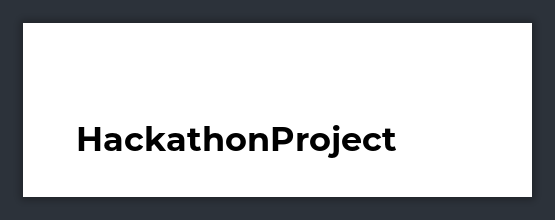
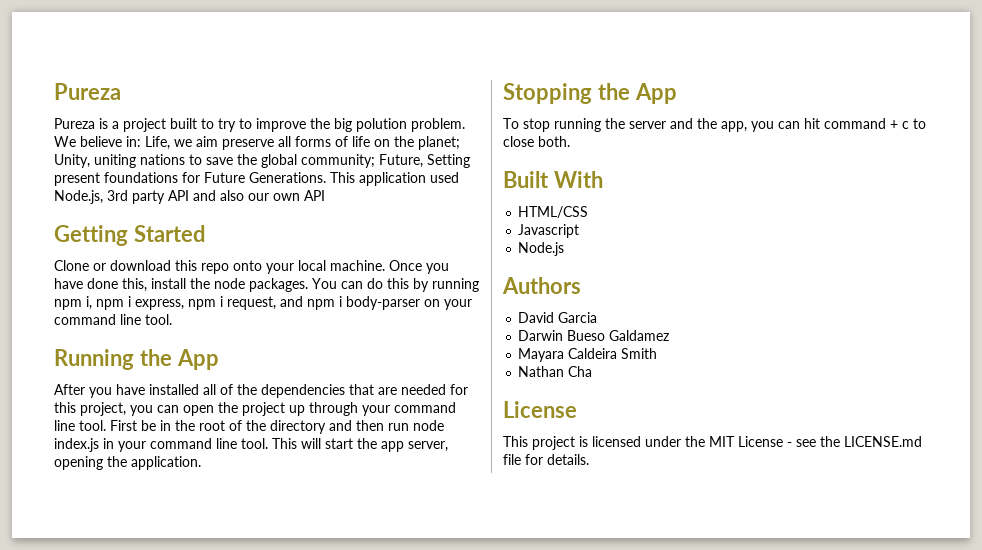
[76,125,397,158] HackathonProject -> [54,83,121,100] [54,118,465,132] [54,136,460,150] [54,154,470,168] [54,172,459,186] [54,190,325,204] [54,225,205,246] [54,260,449,274] [54,278,479,292] [54,296,472,310] [54,314,172,325] [54,349,219,370] [54,384,468,398] [54,402,456,416] [54,420,444,434] [54,438,448,452] [54,456,201,470] [503,83,677,104] [503,118,926,132] [503,136,570,147] [503,171,603,188] [518,206,589,218] [518,224,580,238] [518,242,565,256] [502,277,581,294] [518,312,598,323] [518,330,670,341] [518,348,658,362] [518,366,593,377] [503,401,577,418] [503,436,922,450] [503,454,589,465] Pureza // Pureza is a project built to try to improve the big polution problem. We believe in: Life, we aim preserve all forms of life on the planet; Unity, uniting nations to save the global community; Future, Setting present foundations for Future Generations. This application used Node.js, 3rd party API and also our own API // Getting Started // Clone or download this repo onto your local machine. Once you have done this, install the node packages. You can do this by running npm i, npm i express, npm i request, and npm i body-parser on your command line tool. // Running the App // After you have installed all of the dependencies that are needed for this project, you can open the project up through your command line tool. First be in the root of the directory and then run node index.js in your command line tool. This will start the app server, opening the application. // Stopping the App // To stop running the server and the app, you can hit command + c to close both. // Built With // HTML/CSS // Javascript // Node.js // Authors // David Garcia // Darwin Bueso Galdamez // Mayara Caldeira Smith // Nathan Cha // License // This project is licensed under the MIT License - see the LICENSE.md file for details.

